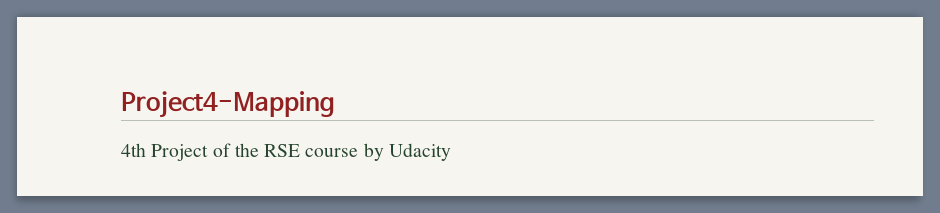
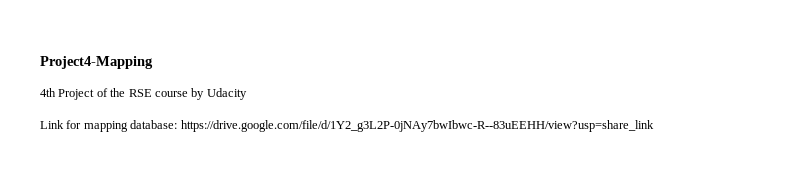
(451, 152) none -> [40,120,654,132] // Link for mapping database: https://drive.google.com/file/d/1Y2_g3L2P-0jNAy7bwIbwc-R--83uEEHH/view?usp=share_link

